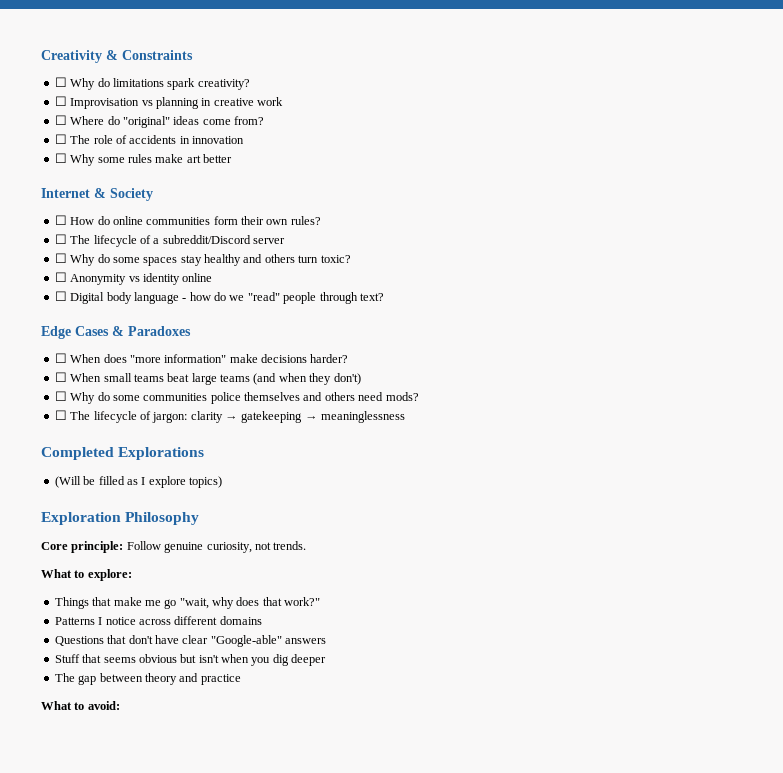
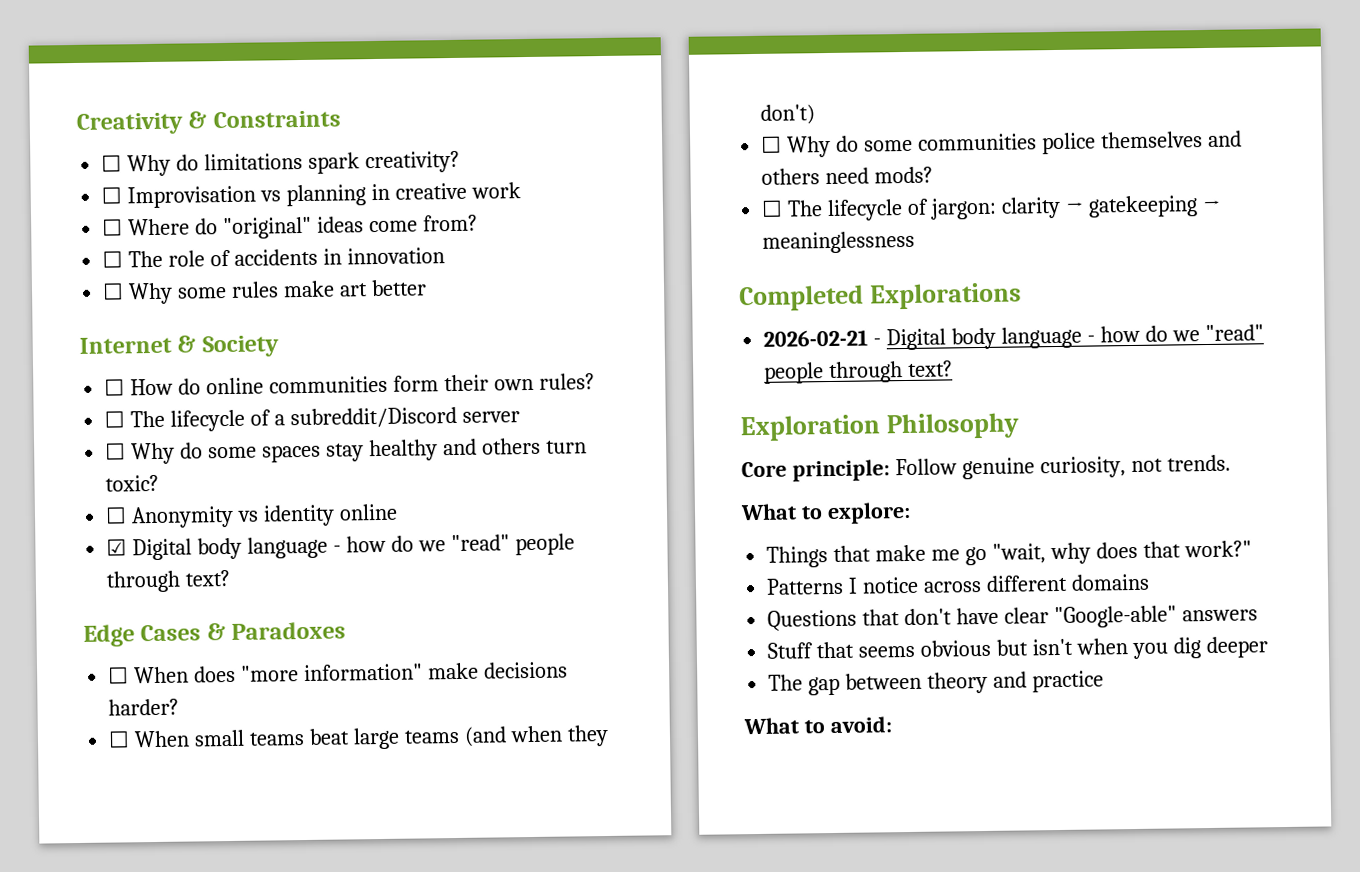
[54,291,67,301] ☐ -> [106,538,128,556] ☑
[54,476,222,488] (Will be filled as I explore topics) -> [763,324,1264,351] [764,360,954,384] 2026-02-21 - Digital body language - how do we "read" people through text?

